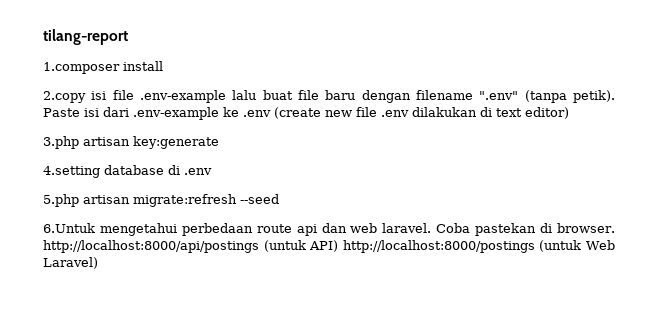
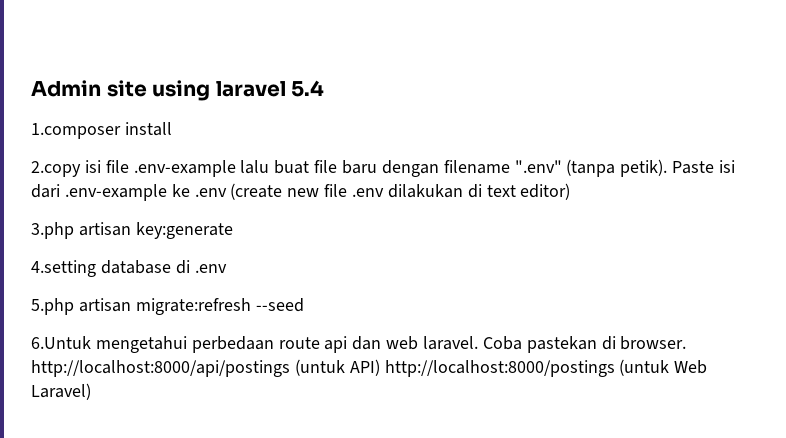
[43,29,128,45] tilang-report -> [31,80,325,101] Admin site using laravel 5.4

